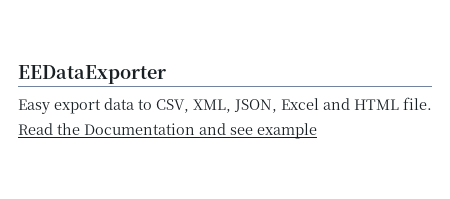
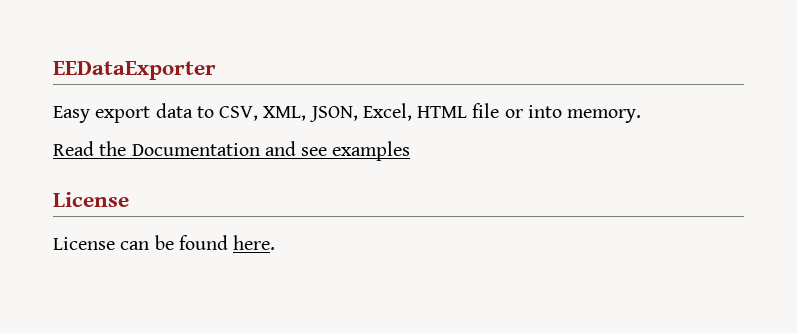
[281,97,432,110] Excel and HTML file. -> [362,103,642,123] Excel, HTML file or into memory.
[257,123,317,139] example -> [332,141,411,161] [53,192,129,207] [53,235,276,250] examples // License // License can be found here.

